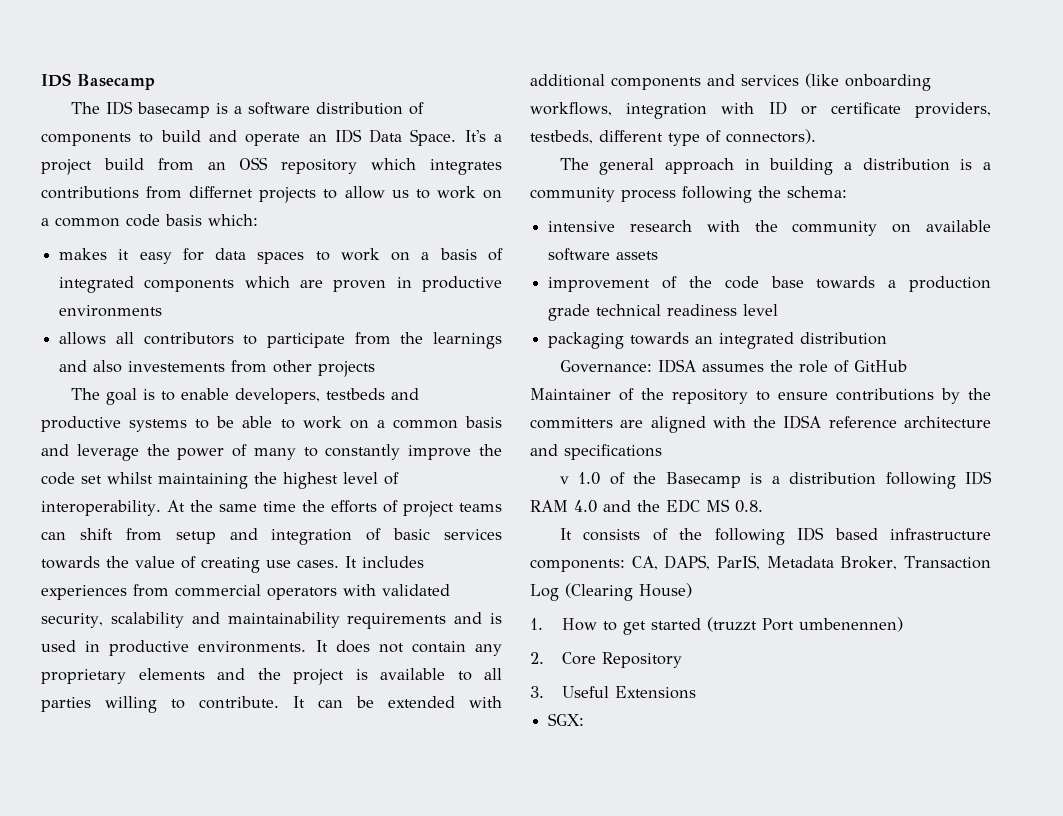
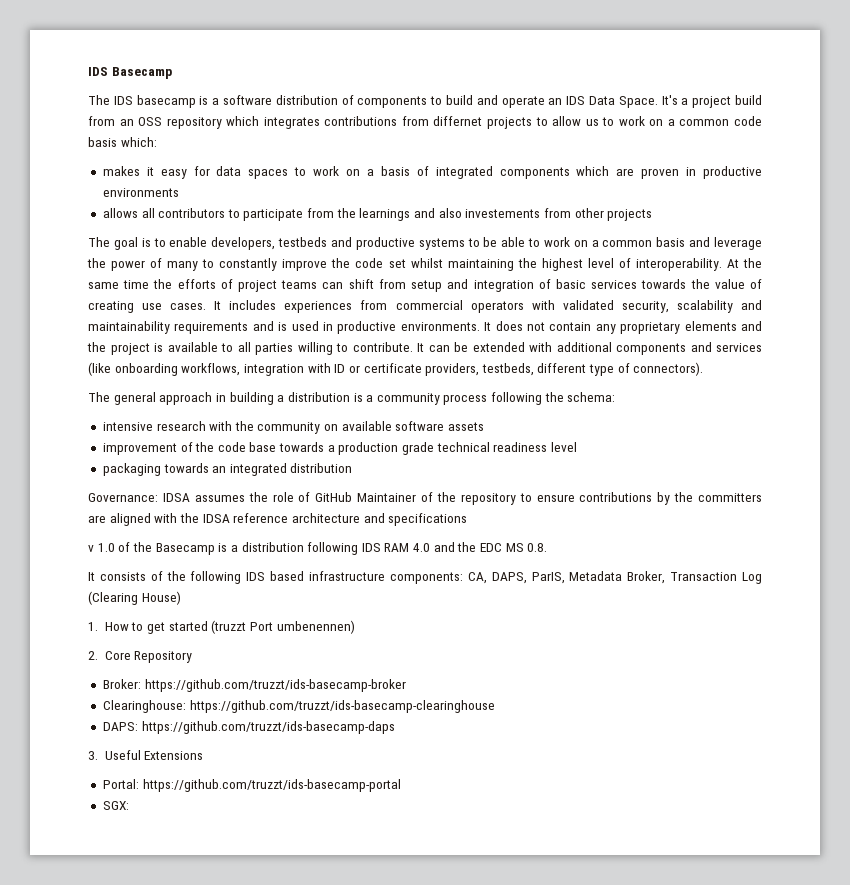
(682, 660) none -> [102,679,406,692] [102,700,495,713] [102,721,395,734] // Broker: https://github.com/truzzt/ids-basecamp-broker // Clearinghouse: https://github.com/truzzt/ids-basecamp-clearinghouse // DAPS: https://github.com/truzzt/ids-basecamp-daps
(696, 692) none -> [102,779,401,792] // Portal: https://github.com/truzzt/ids-basecamp-portal

